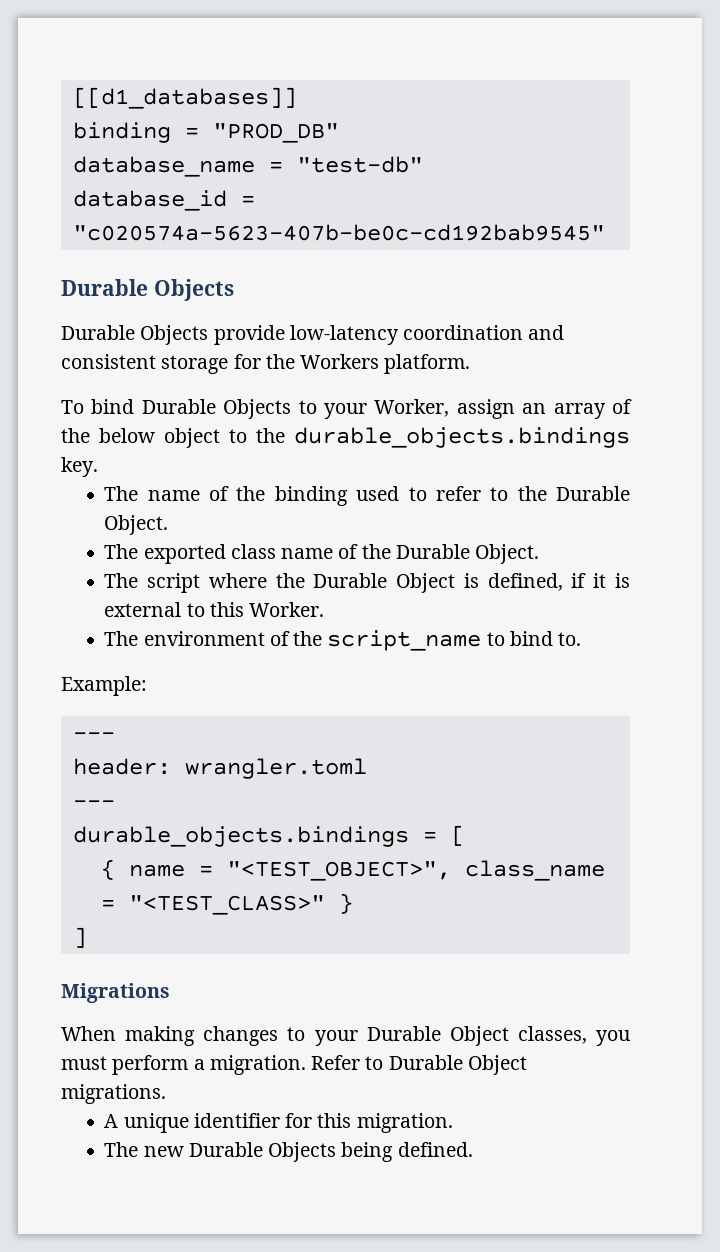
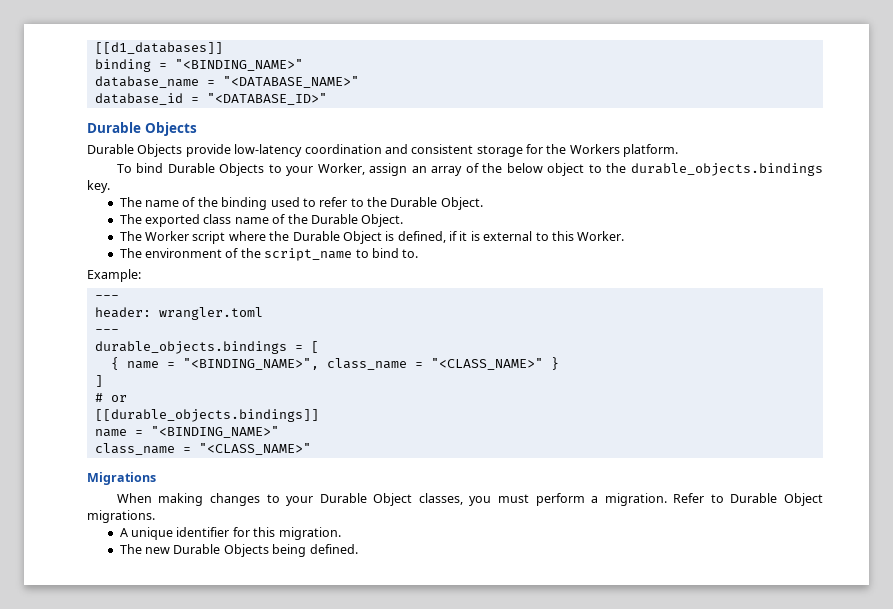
[212,123,339,143] "PROD_DB" -> [174,59,303,71] "<BINDING_NAME>"
[296,156,423,173] "test-db" -> [222,76,359,88] "<DATABASE_NAME>"
[72,224,605,241] "c020574a-5623-407b-be0c-cd192bab9545" -> [206,93,327,105] "<DATABASE_ID>"
(139, 580) none -> [145,231,190,241] Worker
[226,860,605,881] [100,895,325,915] "<TEST_OBJECT>", class_name = "<TEST_CLASS>" -> [182,358,543,370] "<BINDING_NAME>", class_name = "<CLASS_NAME>"
(87, 937) none -> [94,393,127,402] [94,409,319,422] [94,426,279,438] [94,443,311,455] // # or // [[durable_objects.bindings]] // name = "<BINDING_NAME>" // class_name = "<CLASS_NAME>"

